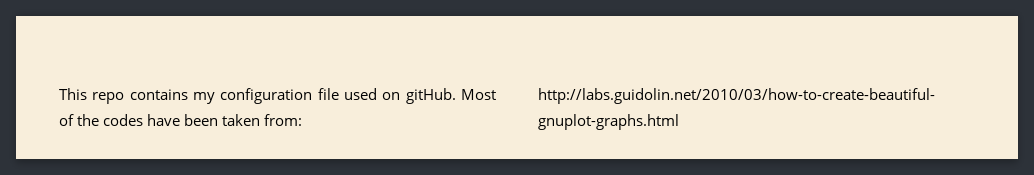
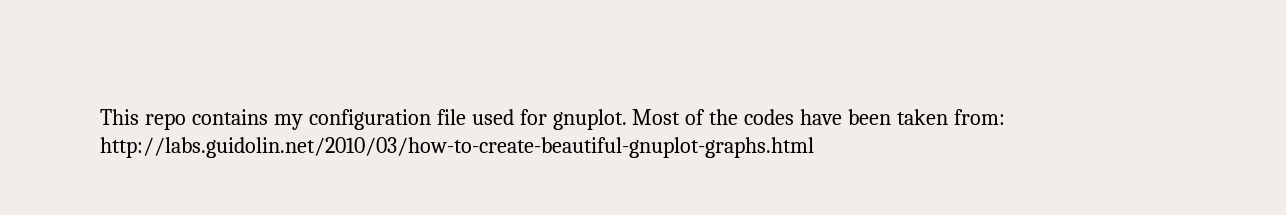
[382,88,456,104] on gitHub. -> [519,109,627,130] for gnuplot.

